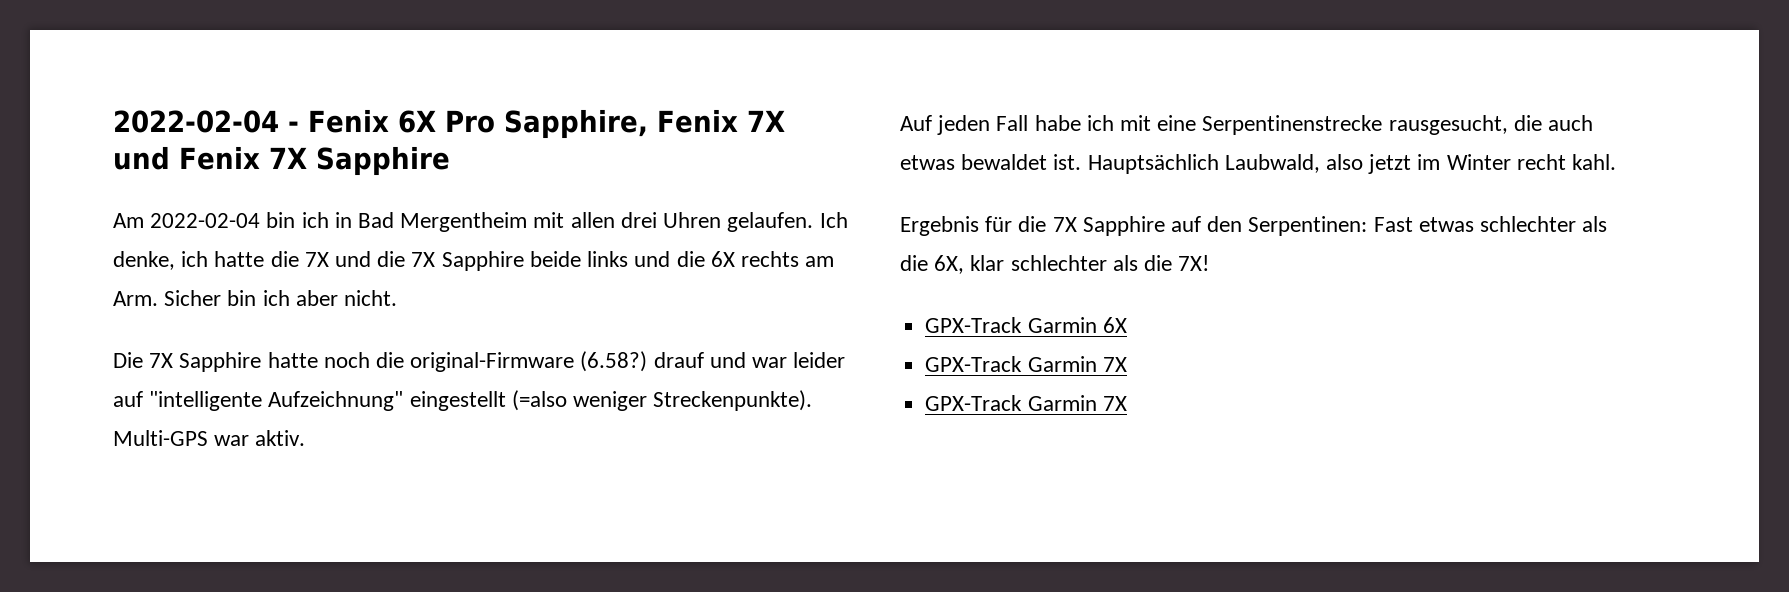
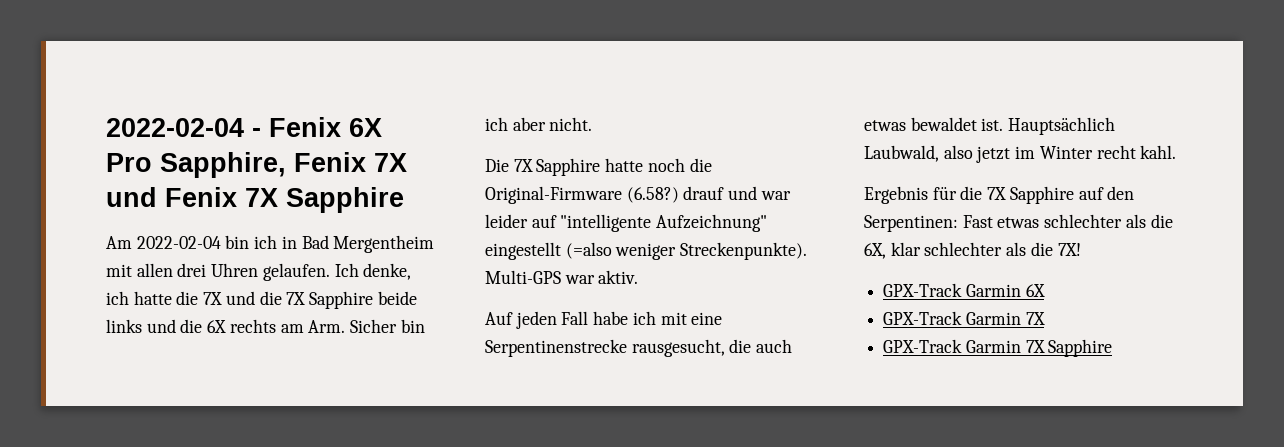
[410,352,575,372] original-Firmware -> [485,186,622,204] Original-Firmware
(1127, 403) none -> [1048,339,1113,357] Sapphire

